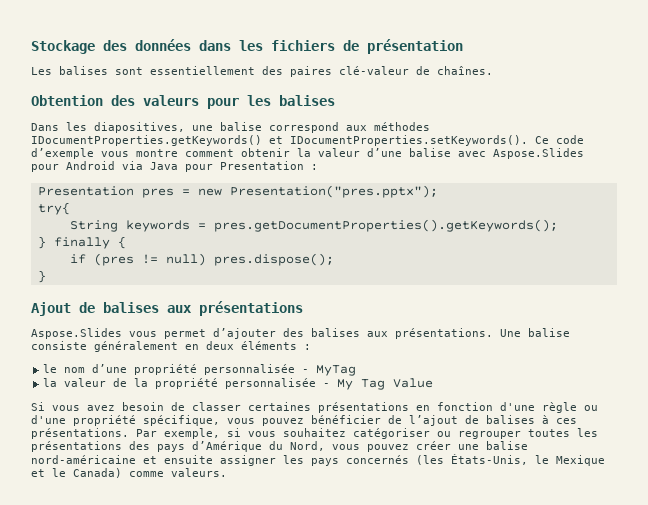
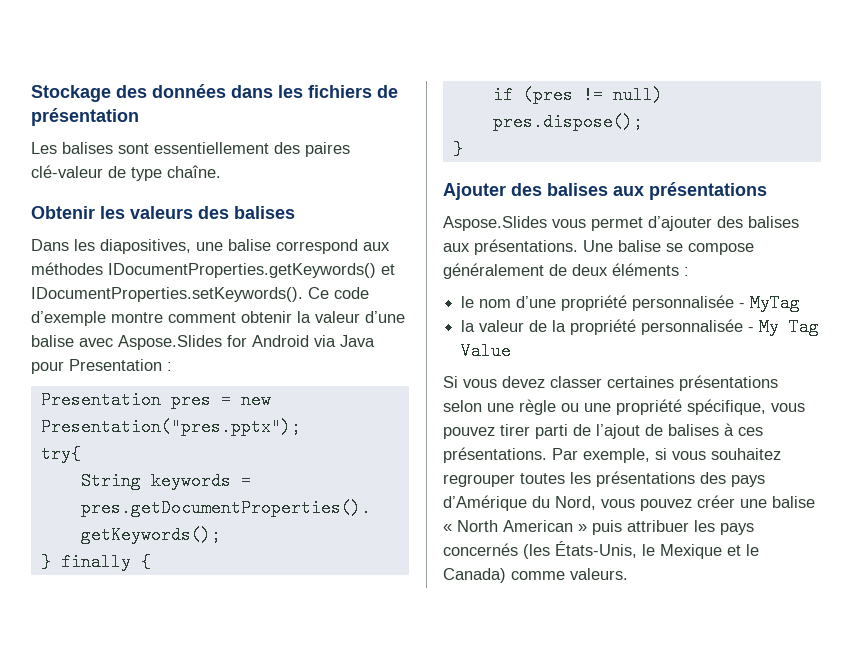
[437,66,493,75] [31,95,271,109] chaînes. // Obtention des valeurs pour les -> [131,165,221,181] [31,206,229,219] type chaîne. // Obtenir les valeurs des
[101,151,129,157] vous -> (106, 318) none
[31,164,59,172] pour -> [227,335,247,347] for
[31,302,95,316] Ajout de -> [443,183,542,200] Ajouter des
[31,341,199,352] consiste généralement en -> [666,243,754,255] [443,263,567,279] se compose généralement de
[87,402,535,413] avez besoin de classer certaines présentations en fonction d'une -> [502,375,778,391] [443,400,514,412] devez classer certaines présentations selon une
[31,415,66,424] d'une -> [584,403,611,412] une
[311,415,381,424] bénéficier -> [500,424,568,439] tirer parti
[353,428,451,439] catégoriser ou -> (781, 454) none
[31,455,276,466] nord-américaine et ensuite assigner -> [443,520,689,535] « North American » puis attribuer

